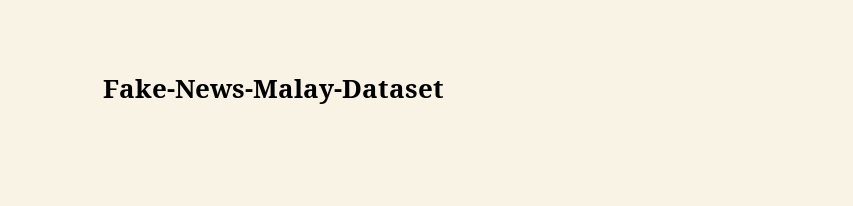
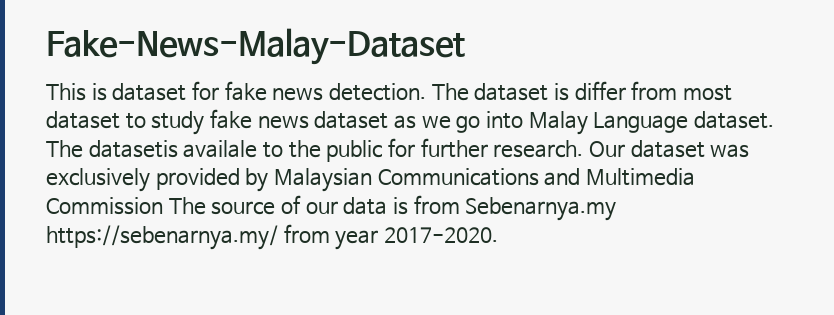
(444, 91) none -> [46,81,732,101] [46,109,774,135] [46,138,750,162] [46,168,695,192] [46,195,617,221] [46,224,498,250] // This is dataset for fake news detection. The dataset is differ from most dataset to study fake news dataset as we go into Malay Language dataset. The datasetis availale to the public for further research. Our dataset was exclusively provided by Malaysian Communications and Multimedia Commission The source of our data is from Sebenarnya.my https://sebenarnya.my/ from year 2017-2020.

